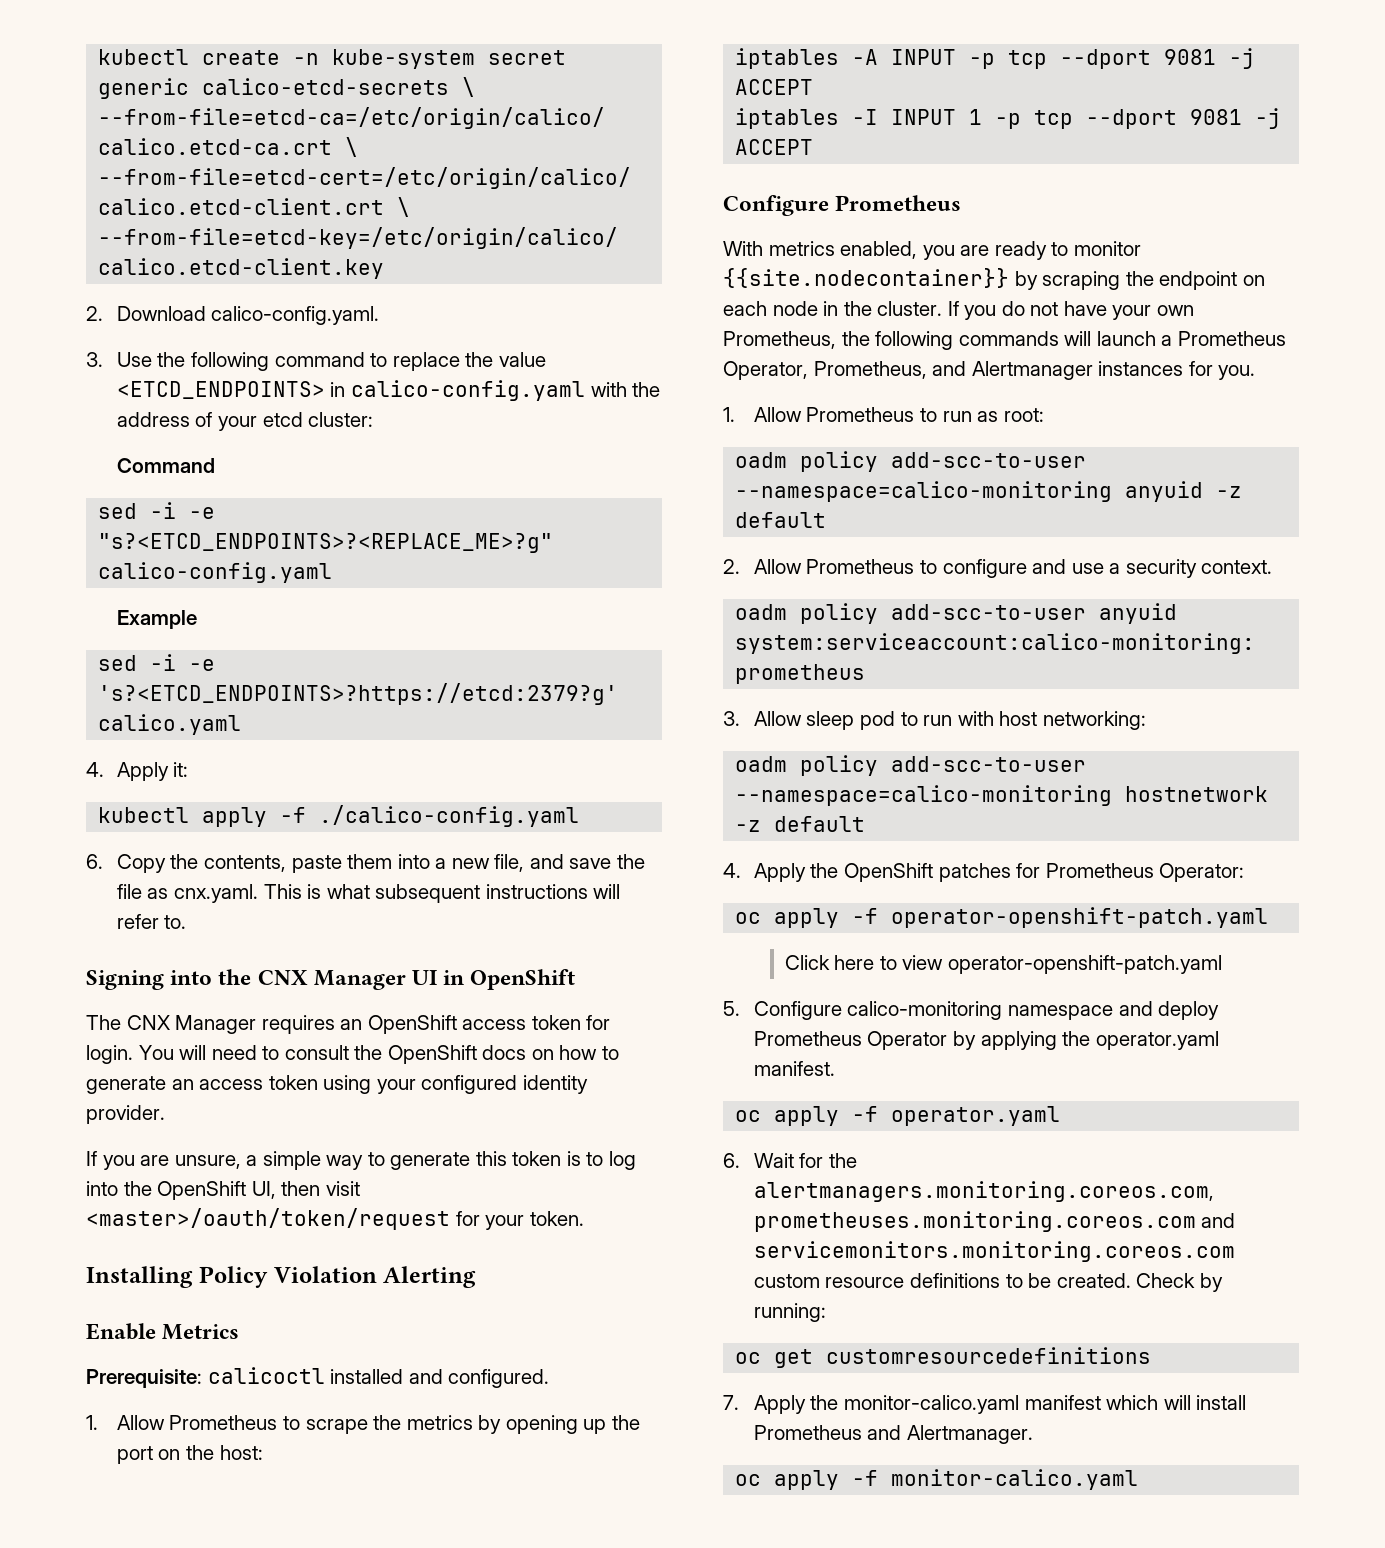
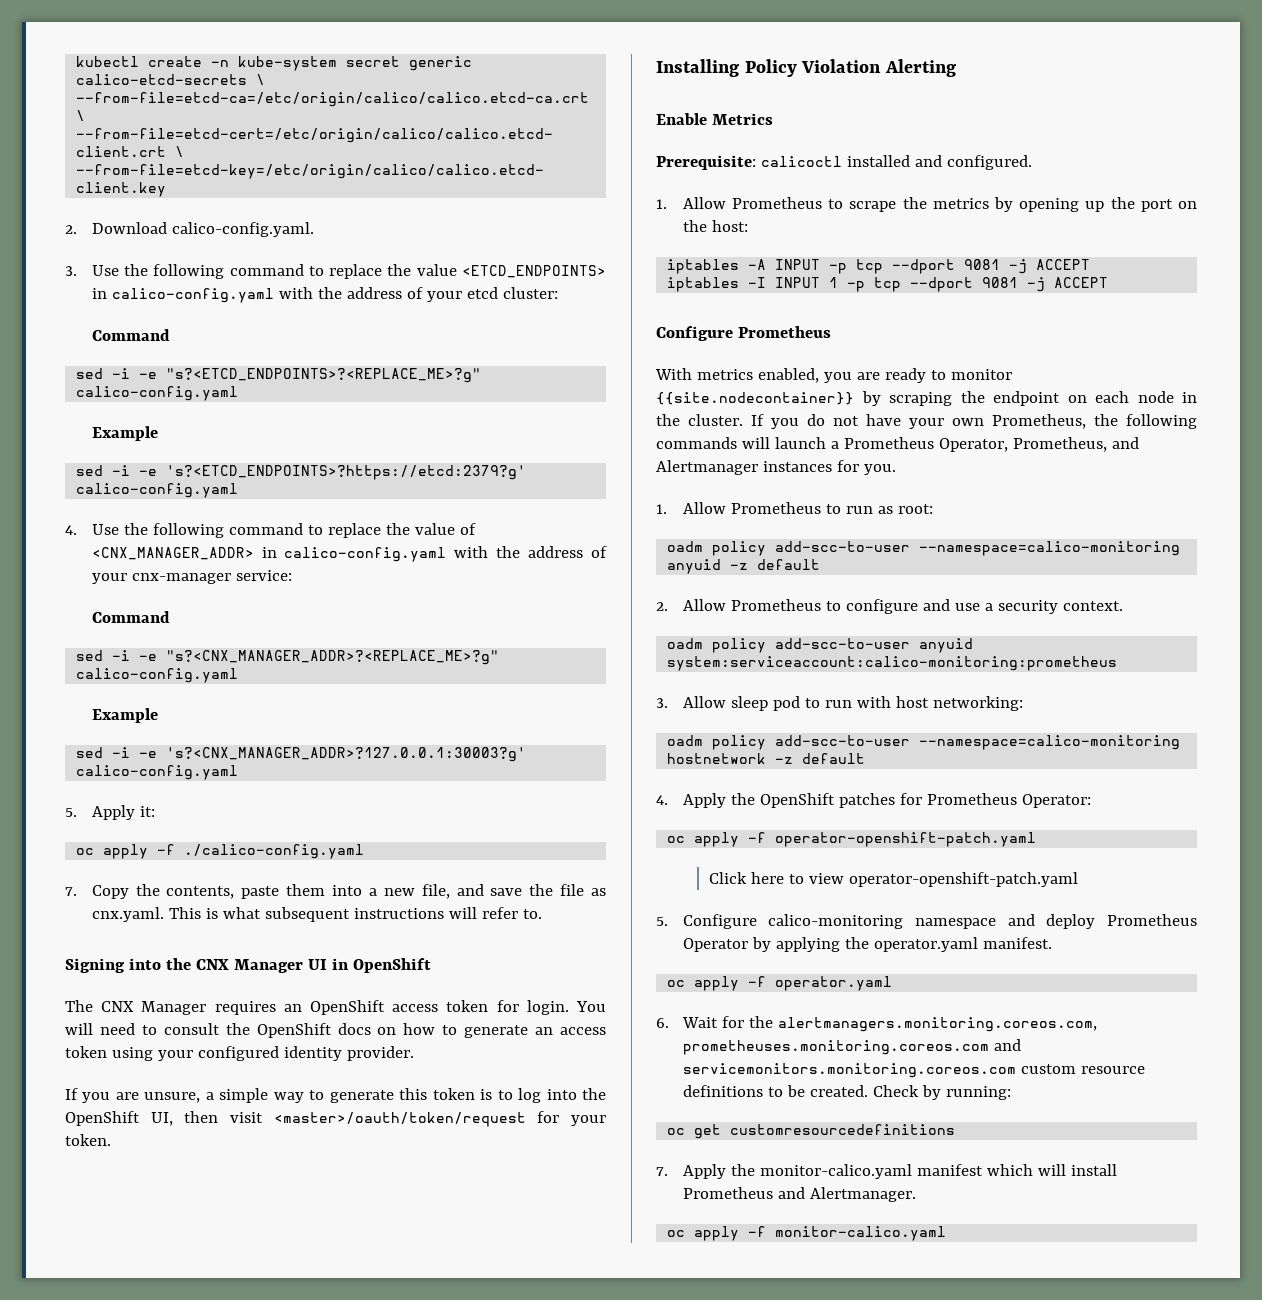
[98,714,242,735] [86,762,104,777] calico.yaml // 4. -> [76,483,239,498] [65,523,476,538] [91,546,607,562] [91,570,292,584] [91,611,170,623] [76,650,500,665] [76,668,239,683] [91,708,158,723] [76,747,527,762] [76,765,239,780] [65,808,77,817] calico-config.yaml // 4. Use the following command to replace the value of <CNX_MANAGER_ADDR> in calico-config.yaml with the address of your cnx-manager service: // Command // sed -i -e "s?<CNX_MANAGER_ADDR>?<REPLACE_ME>?g" calico-config.yaml // Example // sed -i -e 's?<CNX_MANAGER_ADDR>?127.0.0.1:30003?g' calico-config.yaml // 5.
[98,807,190,823] kubectl -> [76,848,95,855] oc
[86,854,103,869] 6. -> [65,887,77,896] 7.

